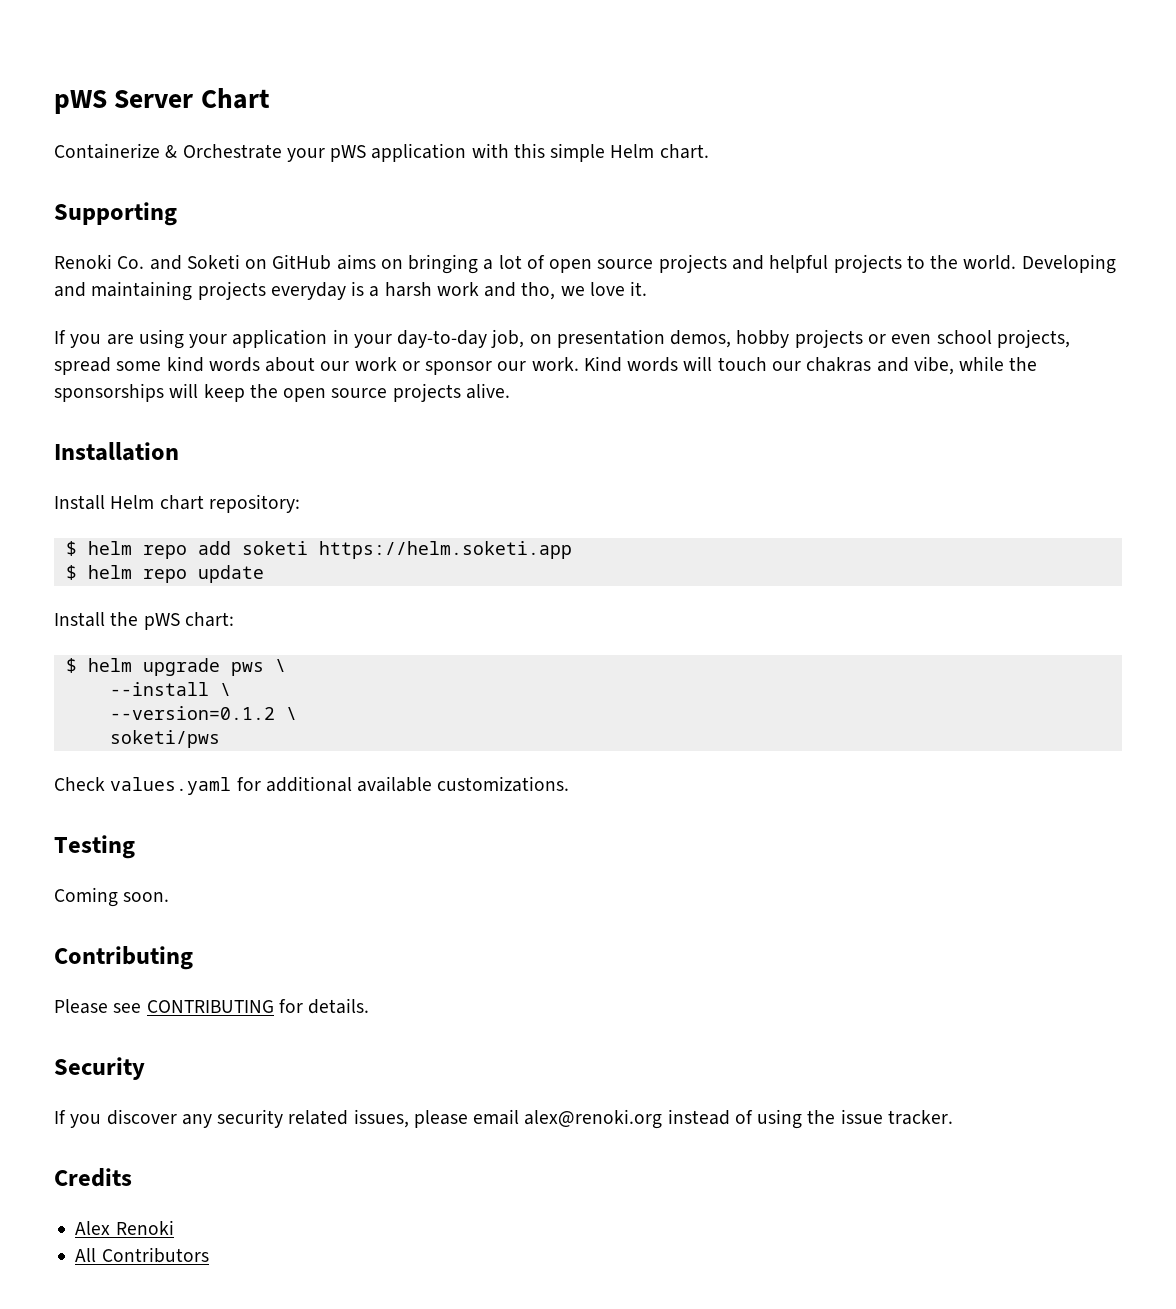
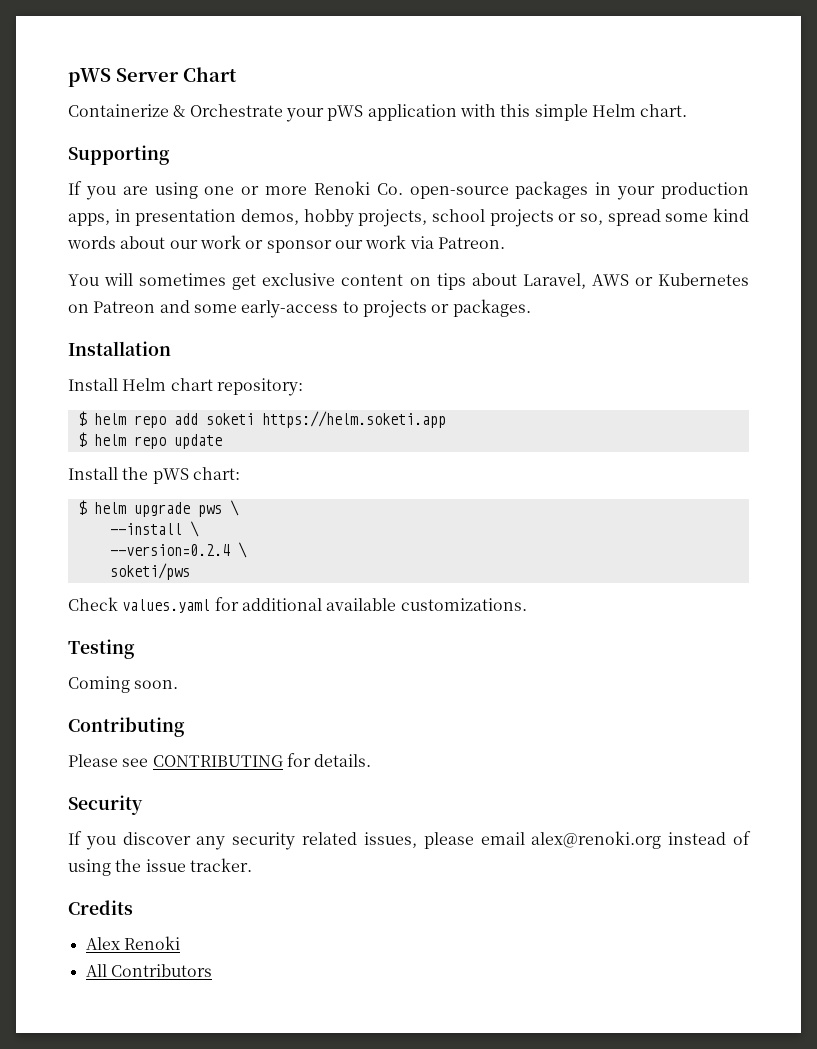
[54,254,1116,274] [54,281,648,301] [54,329,1070,349] Renoki Co. and Soketi on GitHub aims on bringing a lot of open source projects and helpful projects to the world. Developing and maintaining projects everyday is a harsh work and tho, we love it. // If you are using your application in your day-to-day job, on presentation demos, hobby projects or even school projects, -> [68,181,749,200] [68,209,603,227] If you are using one or more Renoki Co. open-source packages in your production apps, in presentation demos, hobby projects, school projects or so,
[531,356,1038,375] [54,383,510,402] work. Kind words will touch our chakras and vibe, while the sponsorships will keep the open source projects alive. -> [365,235,505,249] [68,273,750,290] [68,299,531,318] work via Patreon. // You will sometimes get exclusive content on tips about Laravel, AWS or Kubernetes on Patreon and some early-access to projects or packages.
[109,706,275,720] --version=0.1.2 -> [109,544,230,556] --version=0.2.4

